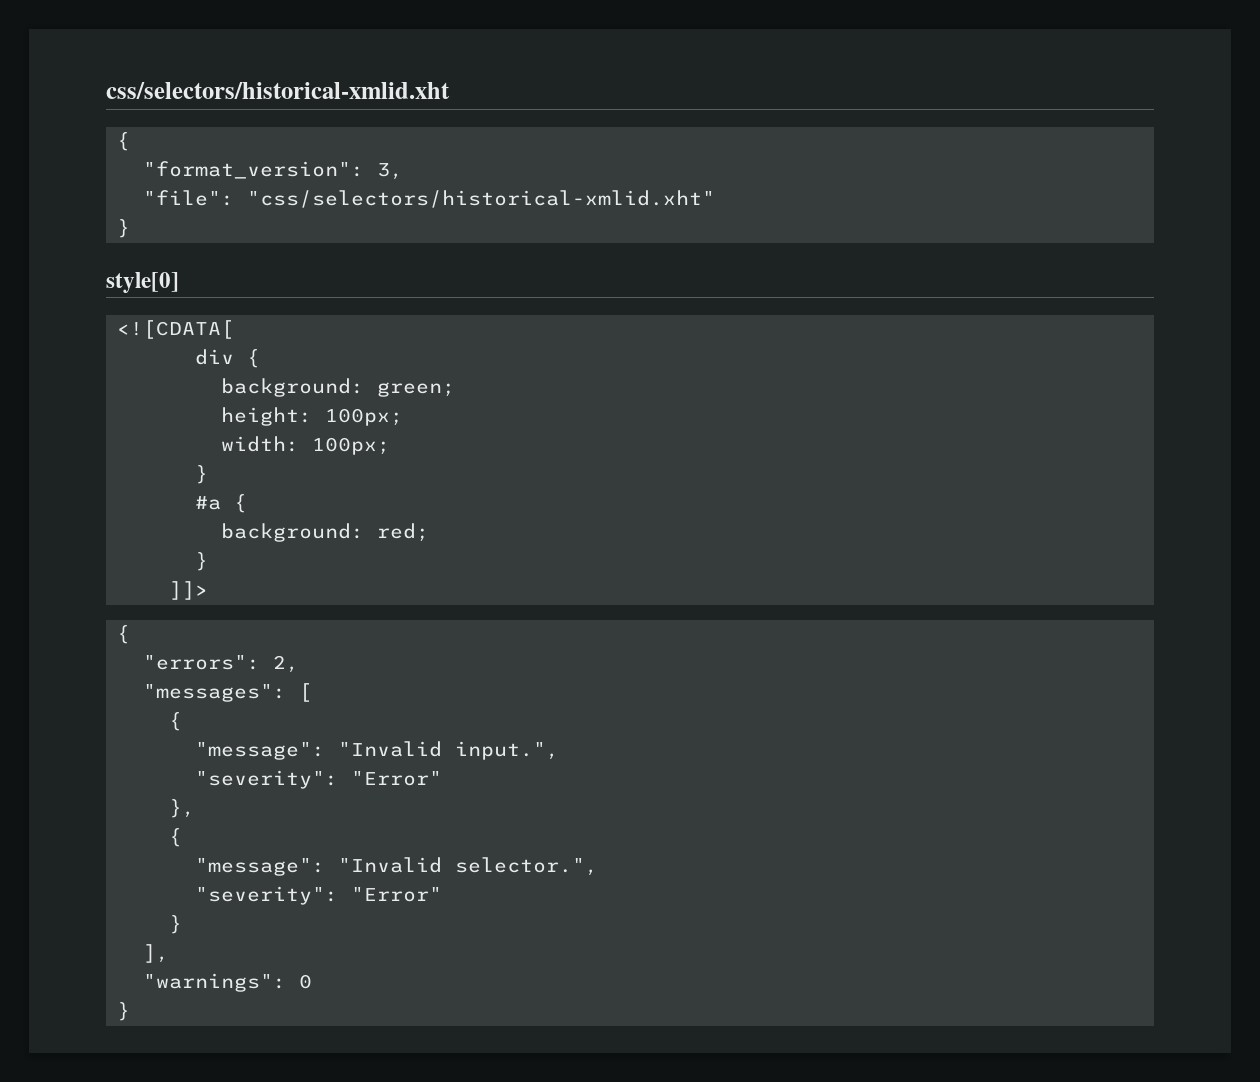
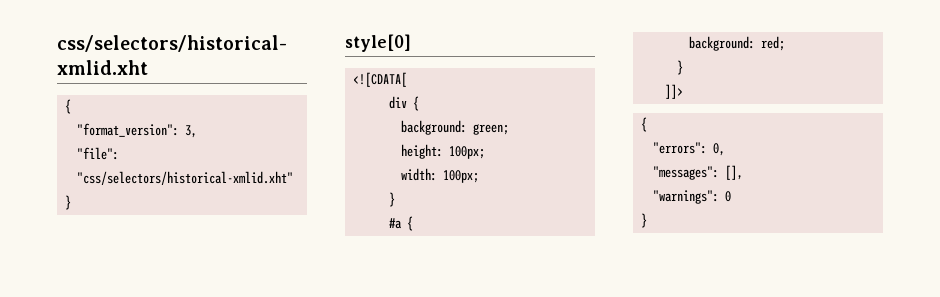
[272,655,299,673] 2, -> [713,143,726,156] 0,
[298,683,312,702] [168,712,182,731] [194,741,559,760] [194,770,442,789] [168,799,195,818] [168,828,182,847] [194,857,598,876] [194,886,442,905] [168,915,182,934] [142,944,169,963] [ // { // "message": "Invalid input.", // "severity": "Error" // }, // { // "message": "Invalid selector.", // "severity": "Error" // } // ], -> [725,165,744,180] [],

